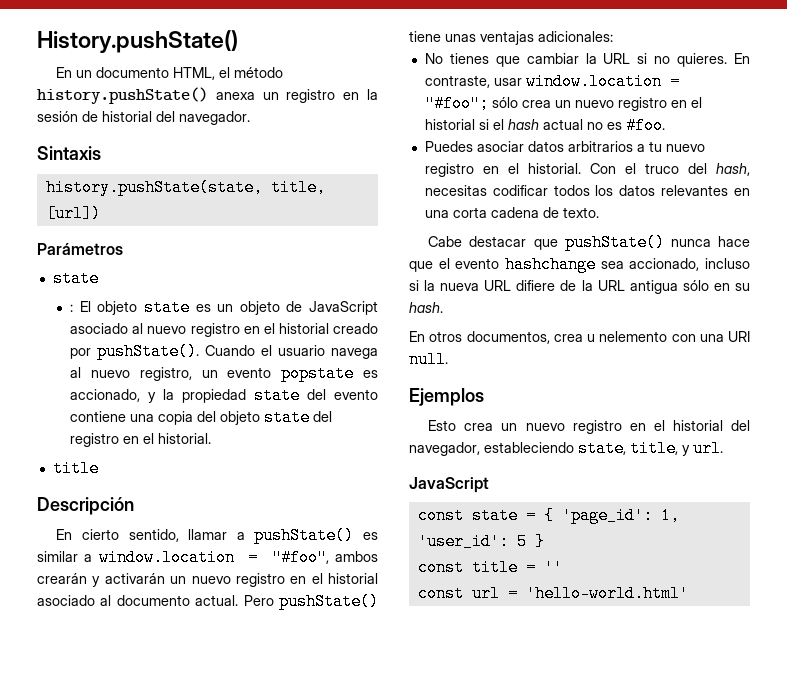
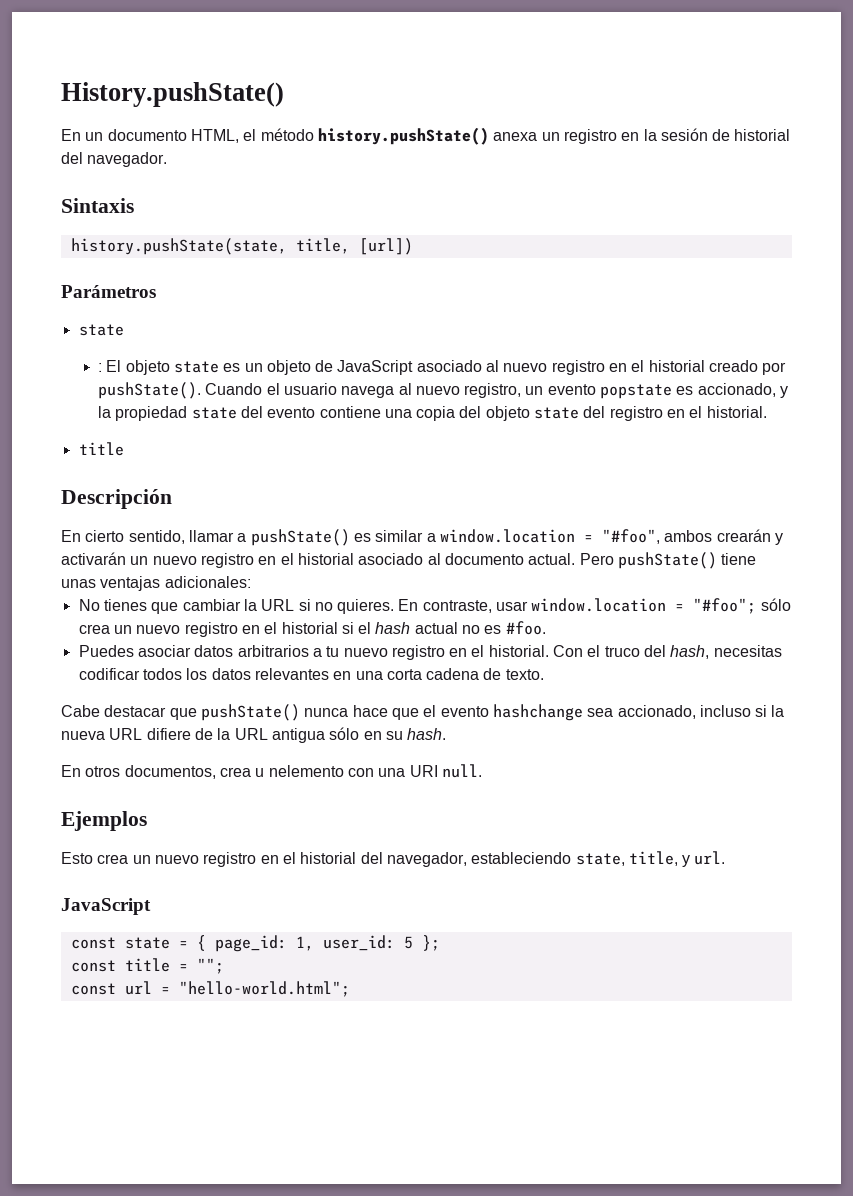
[561,507,680,524] [417,533,545,550] 'page_id': 1, 'user_id': 5 } -> [214,935,440,952] page_id: 1, user_id: 5 };
[543,559,563,576] '' -> [196,958,224,974] "";
[525,585,689,602] 'hello-world.html' -> [178,981,350,997] "hello-world.html";

